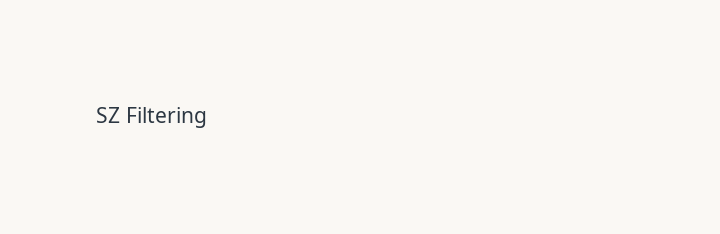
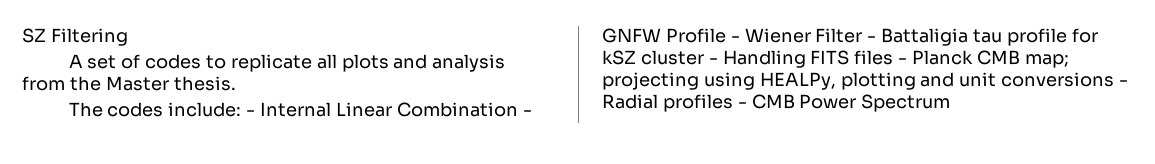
(207, 117) none -> [68,54,506,72] [22,76,236,91] [68,102,532,117] [602,28,1098,46] [602,50,1069,68] [602,72,1129,90] [602,94,951,112] // A set of codes to replicate all plots and analysis from the Master thesis. // The codes include: - Internal Linear Combination - GNFW Profile - Wiener Filter - Battaligia tau profile for kSZ cluster - Handling FITS files - Planck CMB map; projecting using HEALPy, plotting and unit conversions - Radial profiles - CMB Power Spectrum

